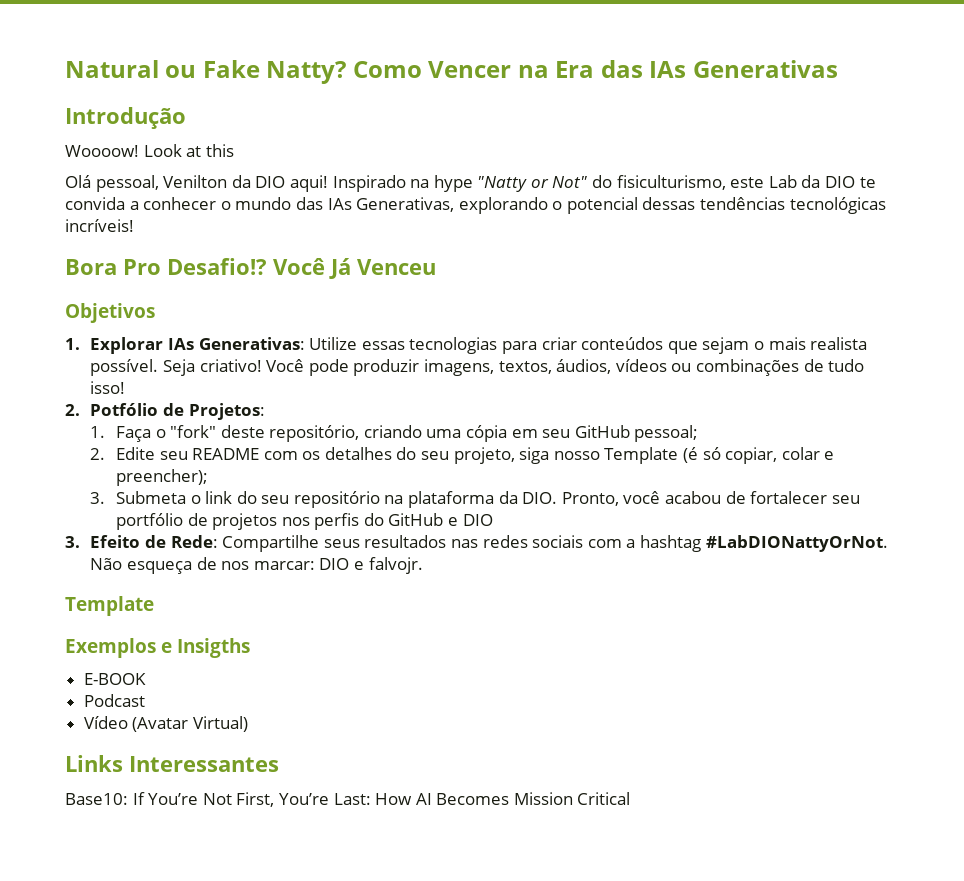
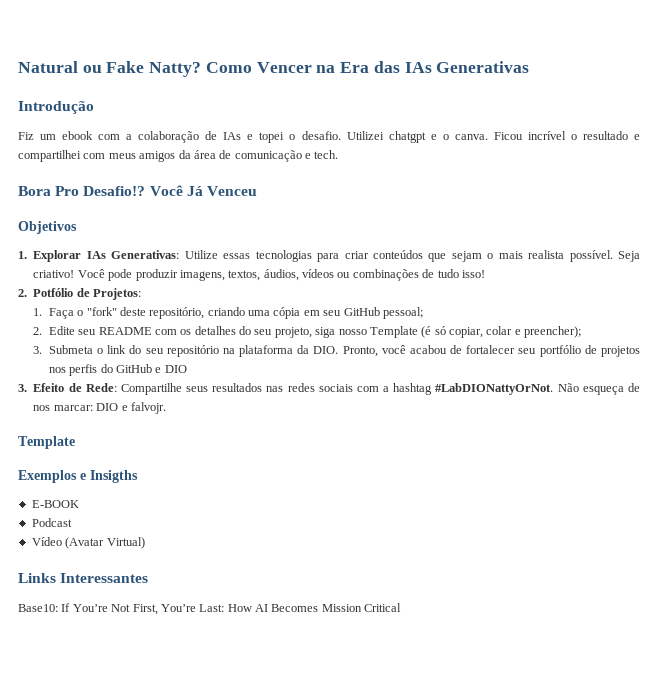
[65,144,234,157] [65,175,876,192] [65,197,886,214] [65,219,134,232] Woooow! Look at this // Olá pessoal, Venilton da DIO aqui! Inspirado na hype "Natty or Not" do fisiculturismo, este Lab da DIO te convida a conhecer o mundo das IAs Generativas, explorando o potencial dessas tendências tecnológicas incríveis! -> [18,131,640,143] [18,150,339,162] Fiz um ebook com a colaboração de IAs e topei o desafio. Utilizei chatgpt e o canva. Ficou incrível o resultado e compartilhei com meus amigos da área de comunicação e tech.

